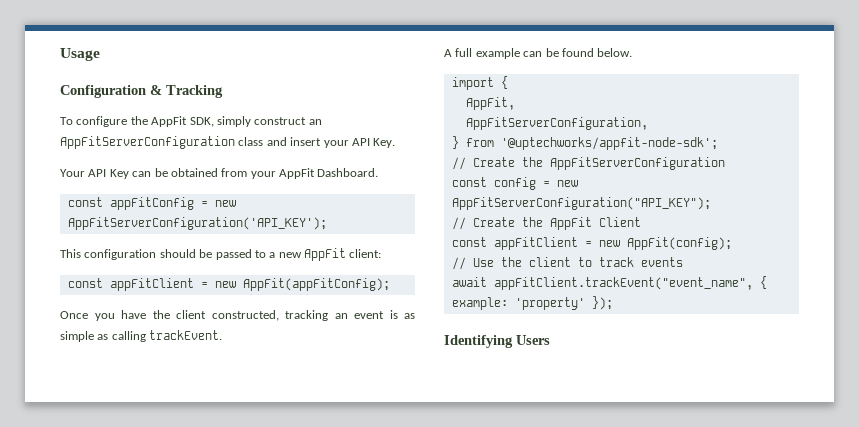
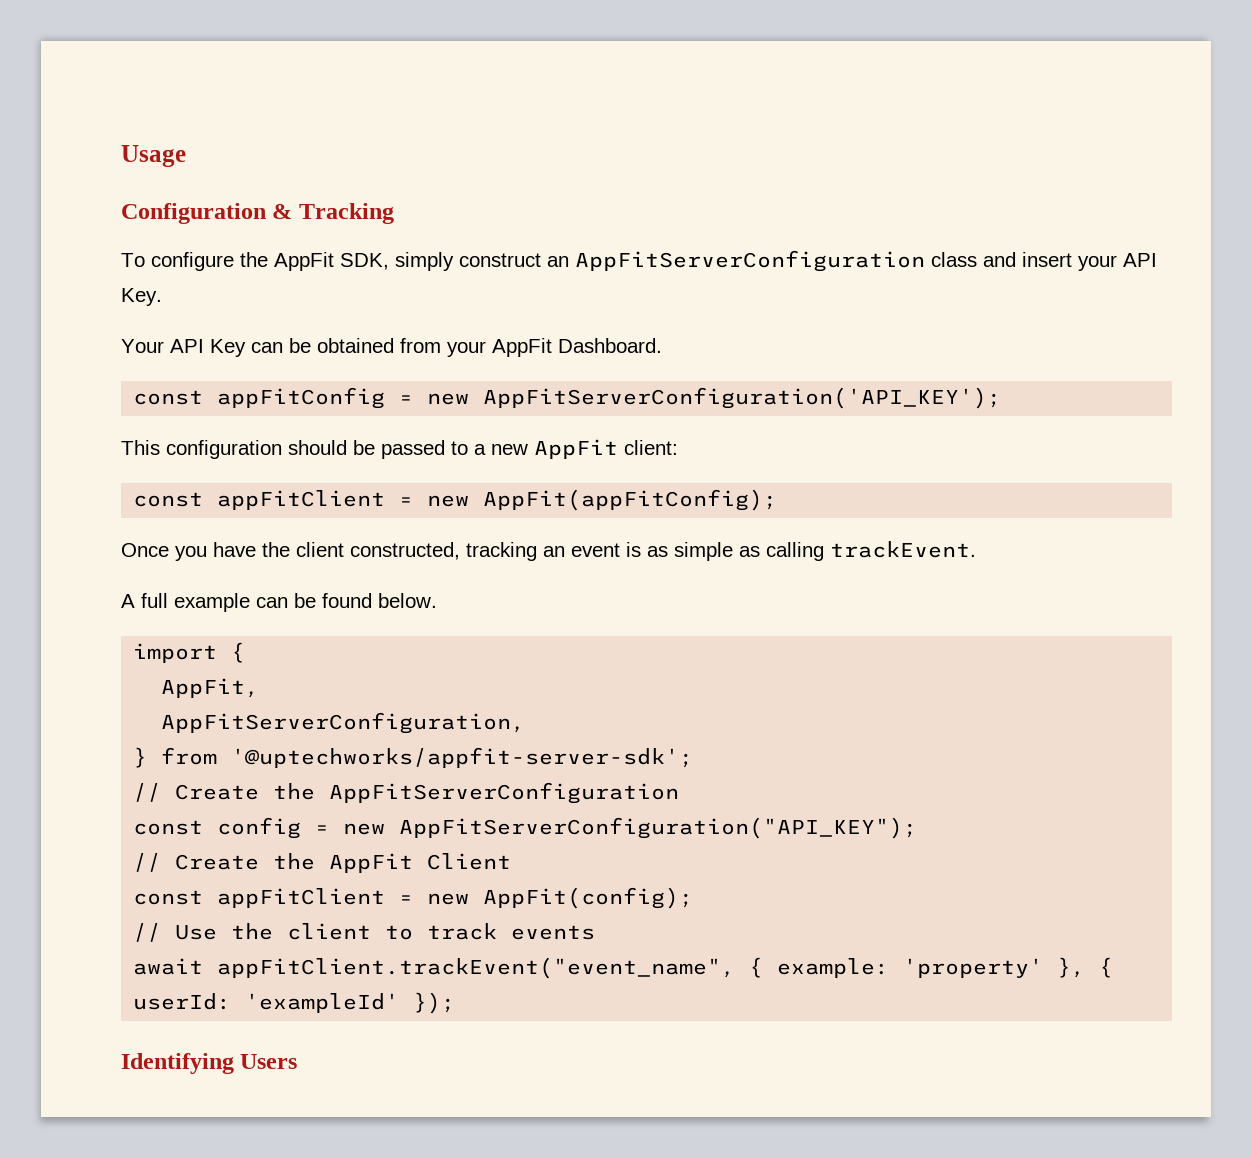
[500,137,718,150] '@uptechworks/appfit-node-sdk'; -> [231,747,694,768] '@uptechworks/appfit-server-sdk';
(585, 303) none -> [1057,957,1114,978] [133,993,400,1013] }, { userId: 'exampleId'

